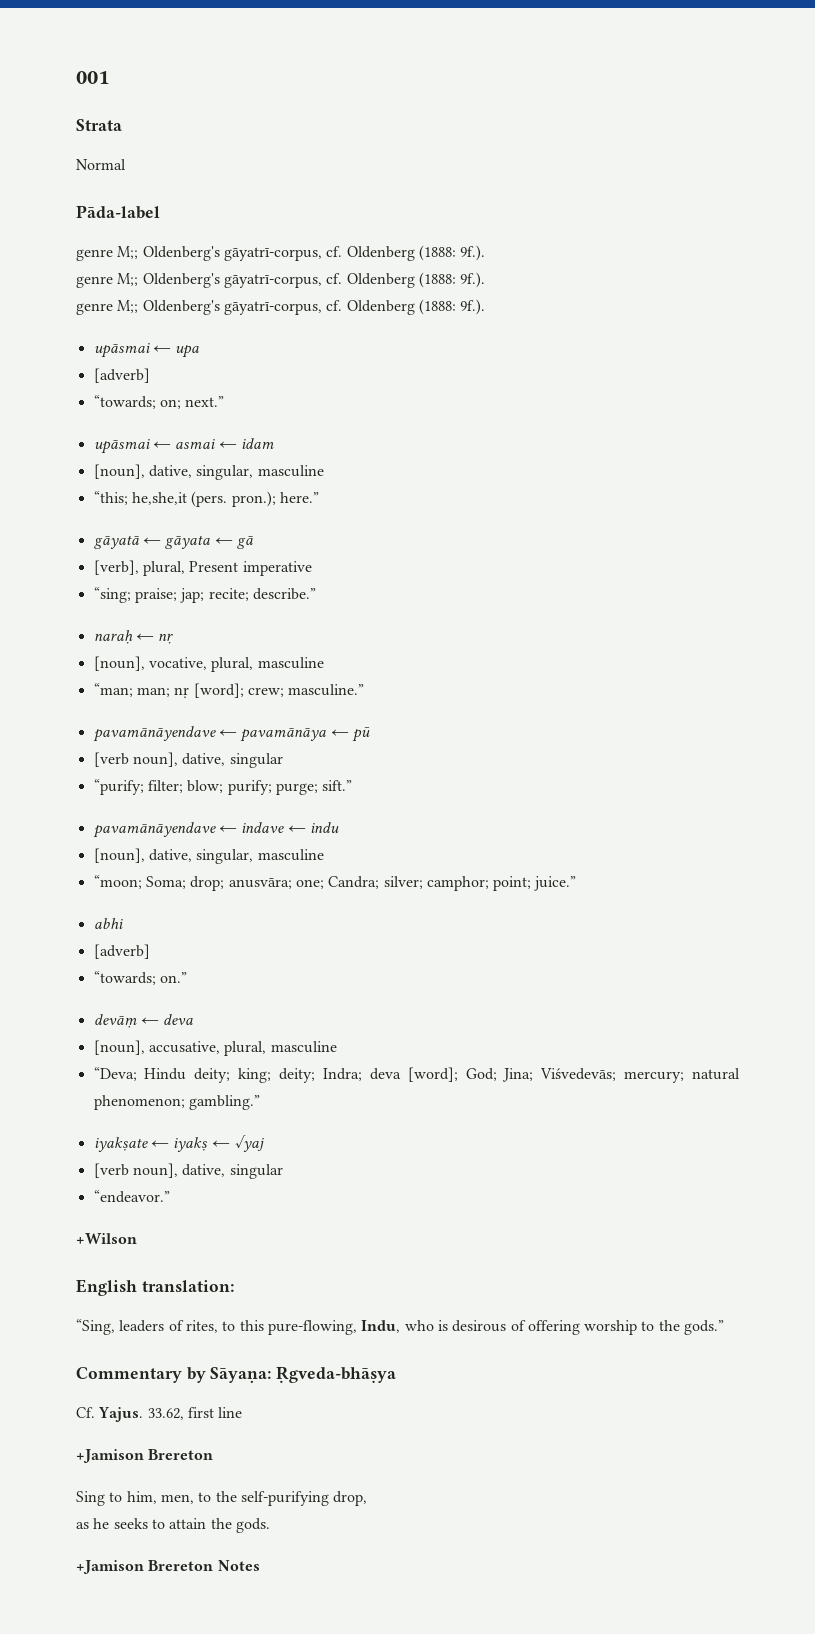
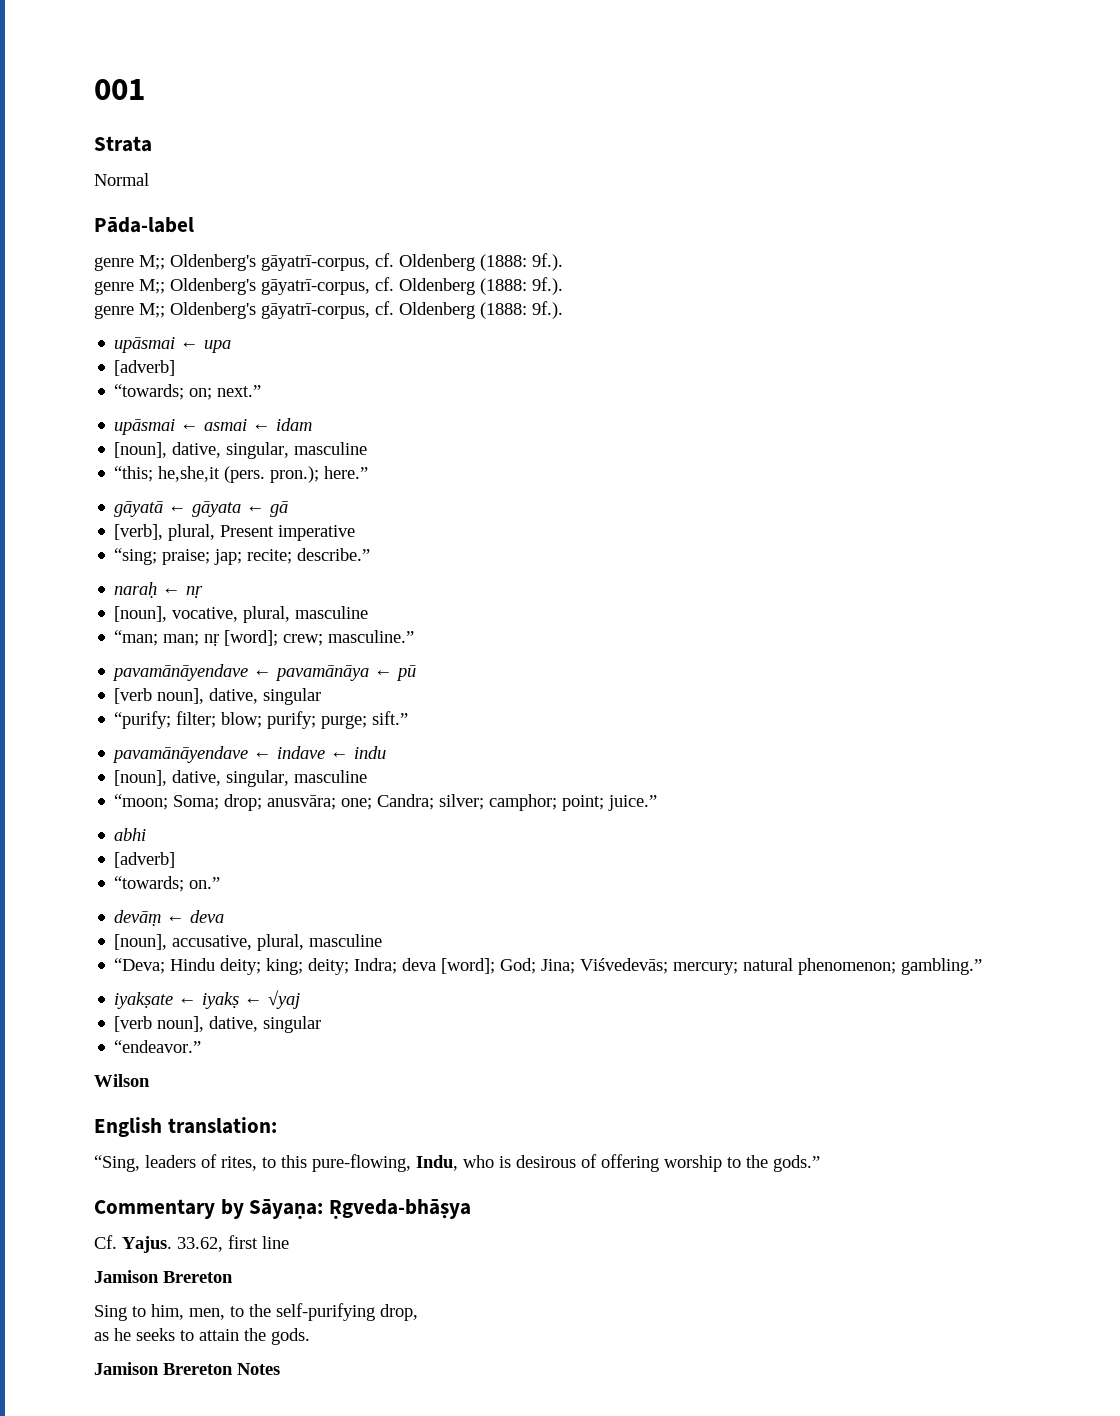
[76,1233,137,1244] +Wilson -> [94,1074,150,1087] Wilson
[76,1449,144,1463] +Jamison -> [94,1270,159,1283] Jamison
[76,1560,144,1574] +Jamison -> [94,1362,159,1375] Jamison

